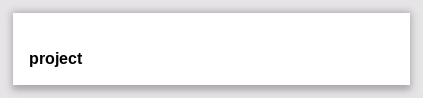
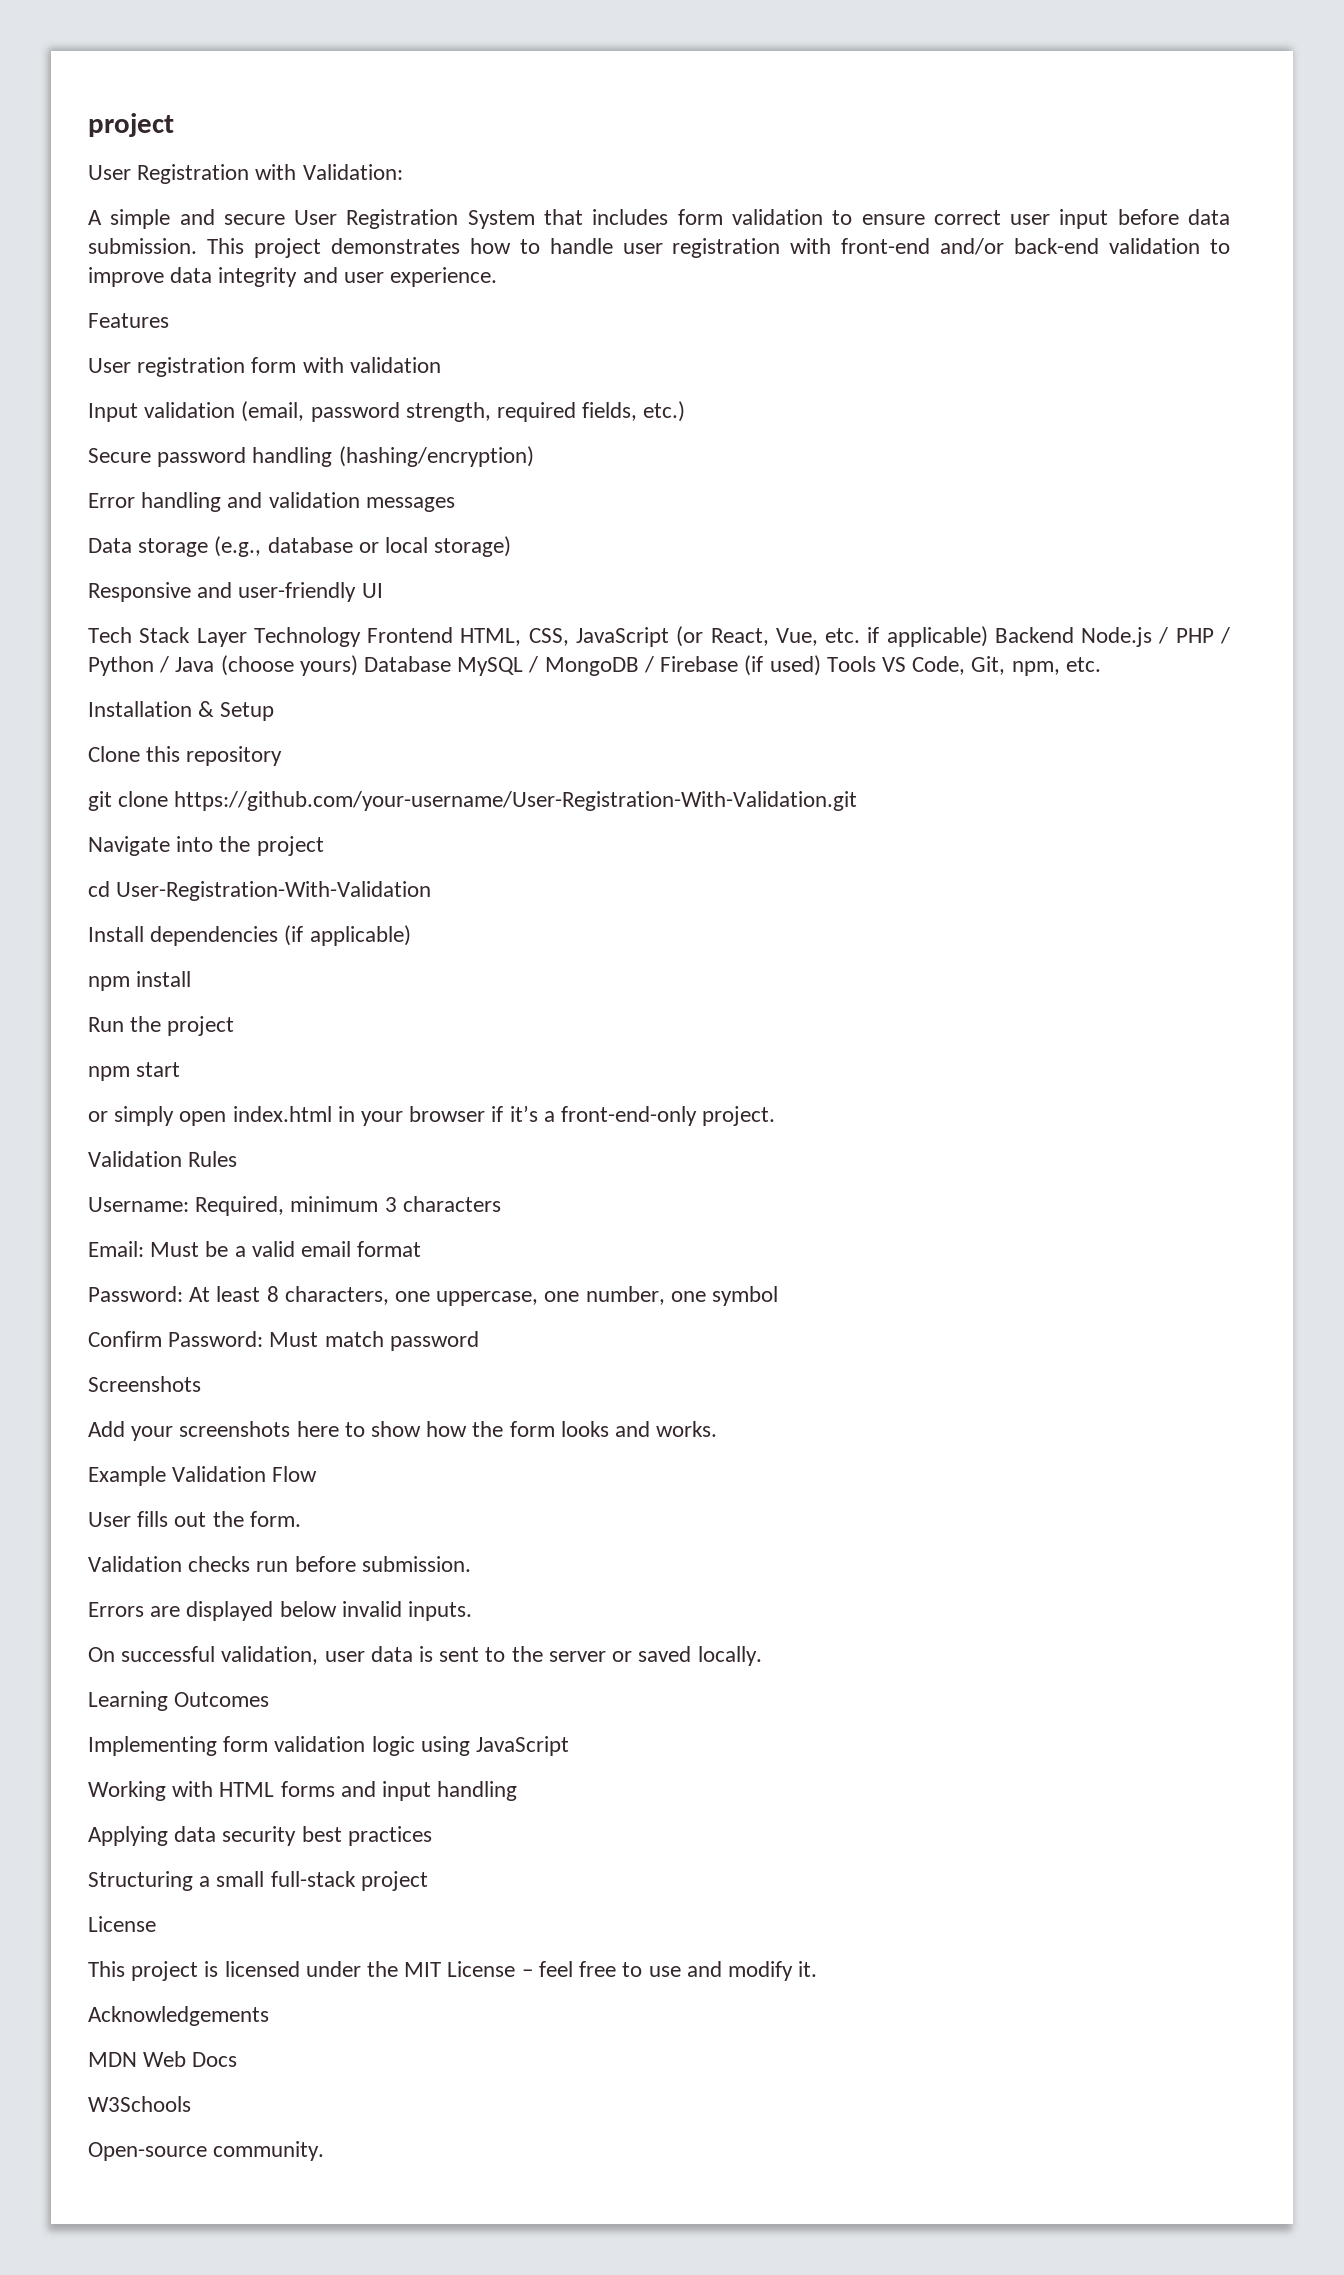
[29,52,83,67] project -> [88,113,174,137] [88,164,403,184] [88,209,1230,229] [88,238,1231,258] [88,267,498,287] [88,313,169,328] [88,357,441,377] [88,401,686,422] [88,446,534,467] [88,492,455,512] [88,536,512,557] [88,582,383,602] [88,626,1231,647] [88,655,1101,676] [88,701,275,721] [88,746,283,766] [88,791,858,811] [88,836,324,856] [88,881,432,901] [88,925,411,946] [88,971,192,991] [88,1016,235,1036] [88,1062,181,1081] [88,1105,776,1126] [88,1151,238,1167] [88,1196,501,1216] [88,1241,422,1257] [88,1286,779,1306] [88,1331,479,1351] [88,1376,201,1392] [88,1421,718,1441] [88,1466,318,1486] [88,1511,301,1527] [88,1556,471,1572] [88,1601,473,1621] [88,1646,762,1666] [88,1691,270,1711] [88,1736,570,1756] [88,1781,518,1801] [88,1826,432,1846] [88,1871,428,1891] [88,1916,156,1932] [88,1961,818,1981] [88,2006,269,2026] [88,2051,238,2067] [88,2096,191,2112] [88,2141,325,2161] project // User Registration with Validation: // A simple and secure User Registration System that includes form validation to ensure correct user input before data submission. This project demonstrates how to handle user registration with front-end and/or back-end validation to improve data integrity and user experience. // Features // User registration form with validation // Input validation (email, password strength, required fields, etc.) // Secure password handling (hashing/encryption) // Error handling and validation messages // Data storage (e.g., database or local storage) // Responsive and user-friendly UI // Tech Stack Layer Technology Frontend HTML, CSS, JavaScript (or React, Vue, etc. if applicable) Backend Node.js / PHP / Python / Java (choose yours) Database MySQL / MongoDB / Firebase (if used) Tools VS Code, Git, npm, etc. // Installation & Setup // Clone this repository // git clone https://github.com/your-username/User-Registration-With-Validation.git // Navigate into the project // cd User-Registration-With-Validation // Install dependencies (if applicable) // npm install // Run the project // npm start // or simply open index.html in your browser if it’s a front-end-only project. // Validation Rules // Username: Required, minimum 3 characters // Email: Must be a valid email format // Password: At least 8 characters, one uppercase, one number, one symbol // Confirm Password: Must match password // Screenshots // Add your screenshots here to show how the form looks and works. // Example Validation Flow // User fills out the form. // Validation checks run before submission. // Errors are displayed below invalid inputs. // On successful validation, user data is sent to the server or saved locally. // Learning Outcomes // Implementing form validation logic using JavaScript // Working with HTML forms and input handling // Applying data security best practices // Structuring a small full-stack project // License // This project is licensed under the MIT License – feel free to use and modify it. // Acknowledgements // MDN Web Docs // W3Schools // Open-source community.

